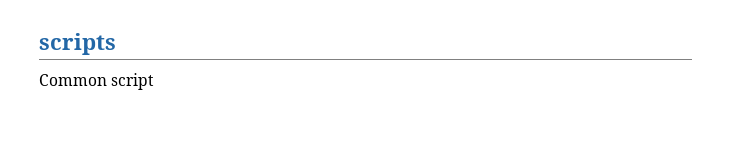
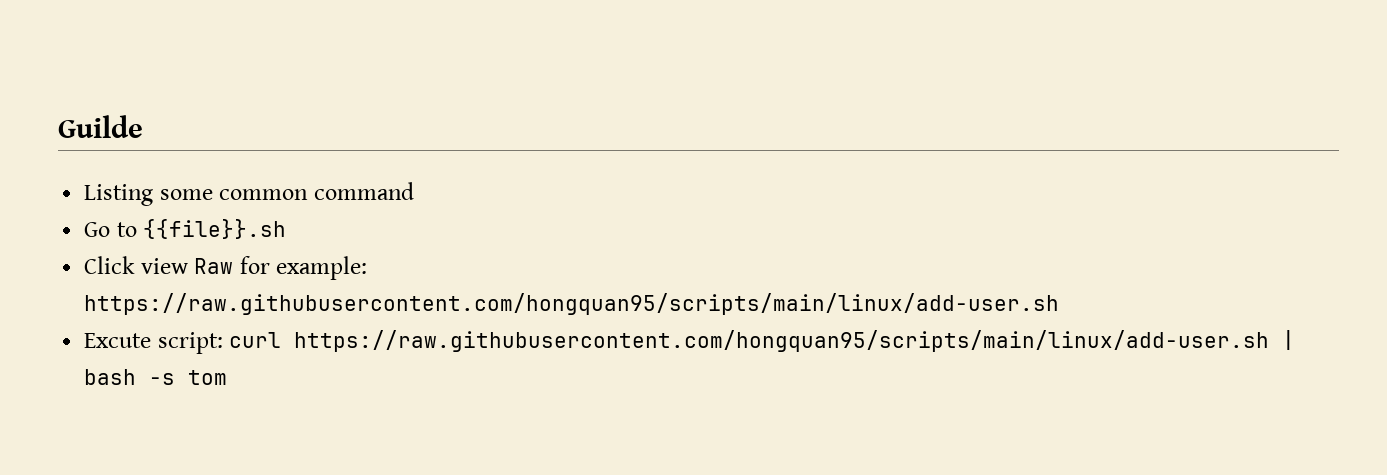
[39,33,116,55] [39,73,155,90] scripts // Common script -> [58,115,143,138] [84,182,414,206] [84,219,287,239] [84,256,368,280] [84,293,1060,315] [84,330,1296,354] [84,369,228,385] Guilde // Listing some common command // Go to {{file}}.sh // Click view Raw for example: https://raw.githubusercontent.com/hongquan95/scripts/main/linux/add-user.sh // Excute script: curl https://raw.githubusercontent.com/hongquan95/scripts/main/linux/add-user.sh | bash -s tom

